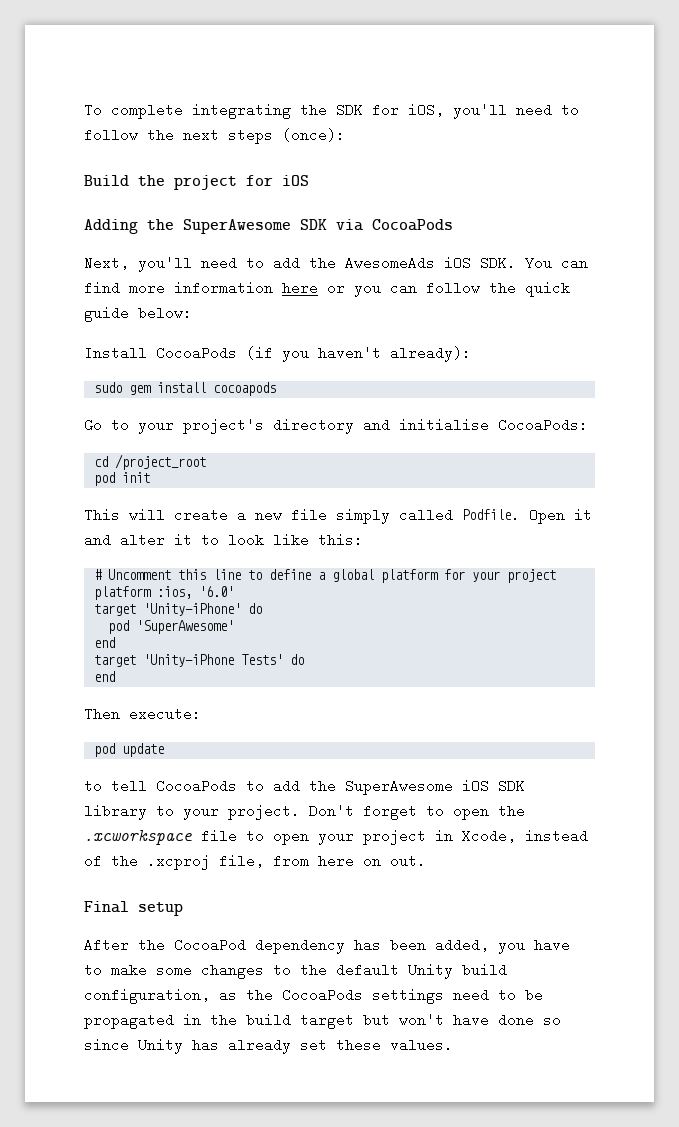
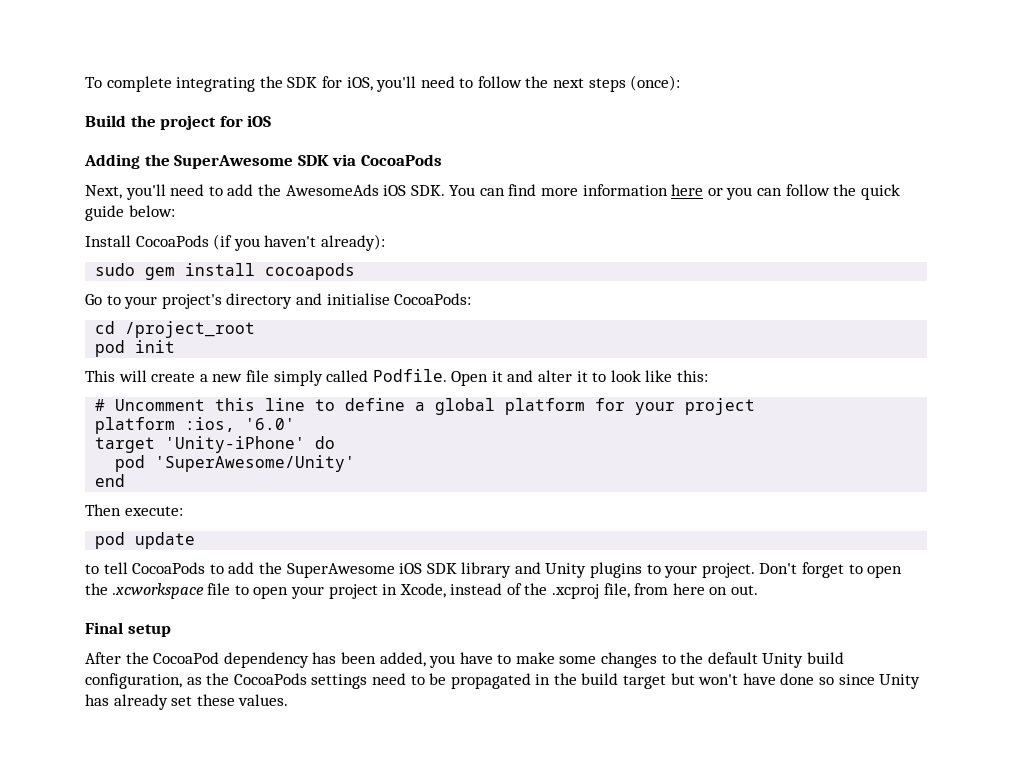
[135,620,234,634] [93,637,115,648] [93,654,304,667] 'SuperAwesome' // end // target 'Unity-iPhone Tests' do -> [155,455,356,472] 'SuperAwesome/Unity'
(147, 812) none -> [514,562,643,578] and Unity plugins

